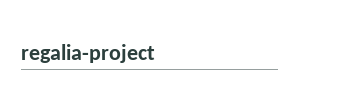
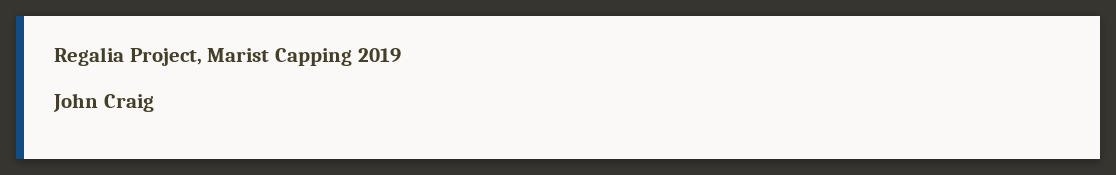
[21,44,155,63] regalia-project -> [54,47,401,66] [53,93,154,112] Regalia Project, Marist Capping 2019 // John Craig

